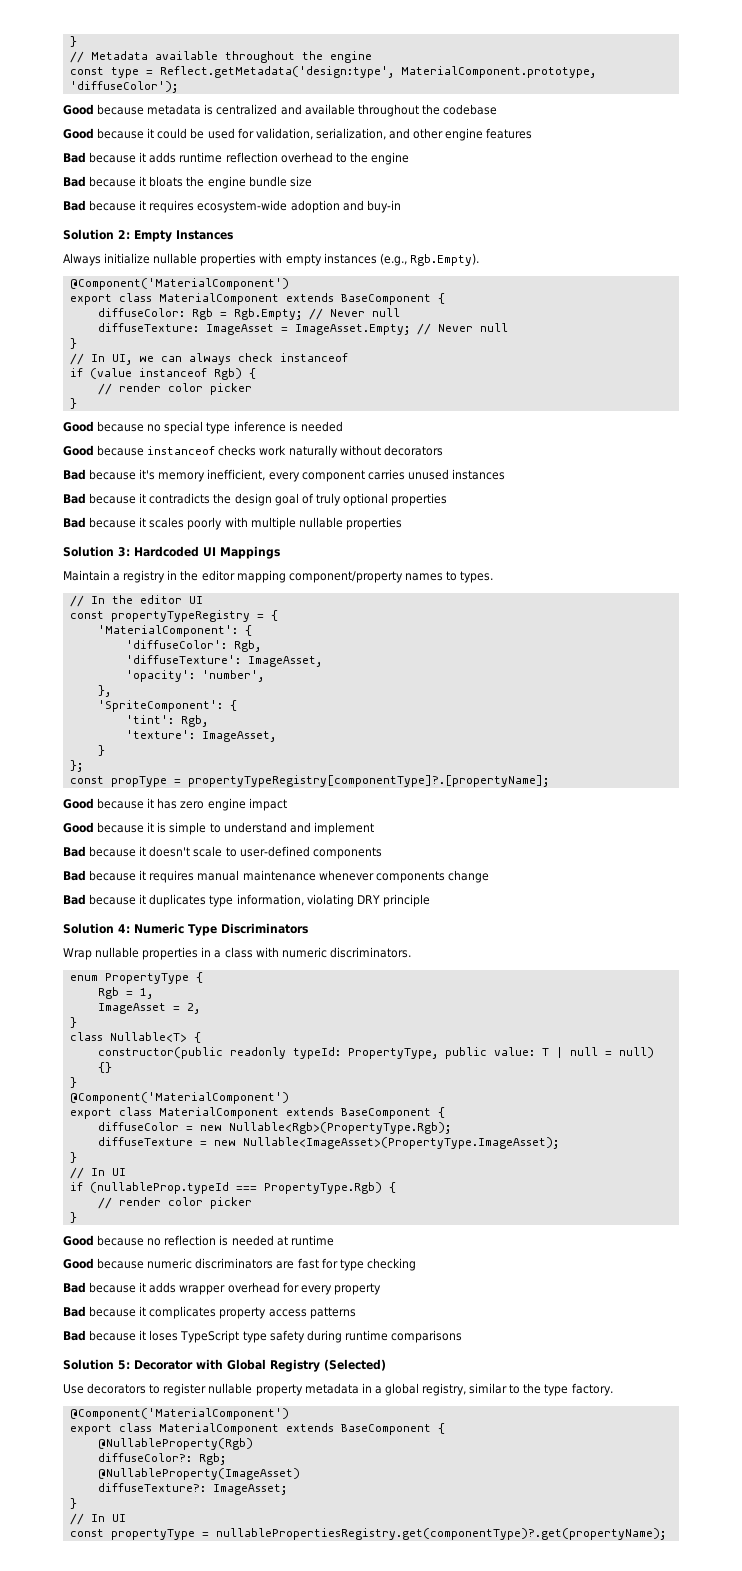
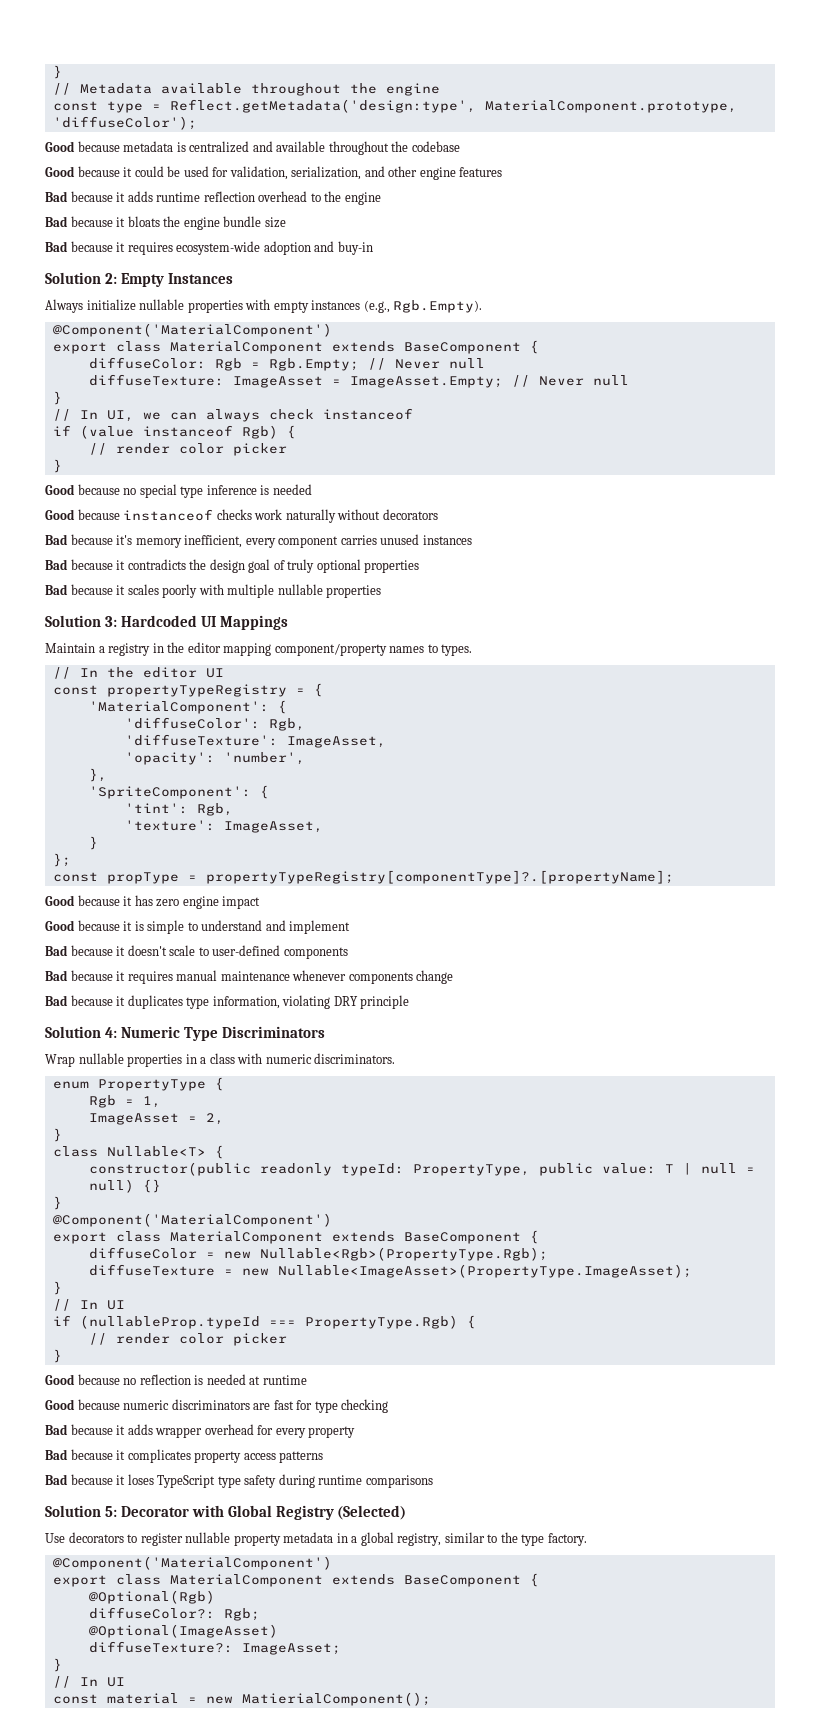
[97,1438,253,1450] @NullableProperty(Rgb) -> [88,1590,215,1604] @Optional(Rgb)
[97,1468,300,1480] @NullableProperty(ImageAsset) -> [88,1624,278,1638] @Optional(ImageAsset)
[110,1528,666,1540] propertyType = nullablePropertiesRegistry.get(componentType)?.get(propertyName); -> [106,1692,431,1706] material = new MatierialComponent();

